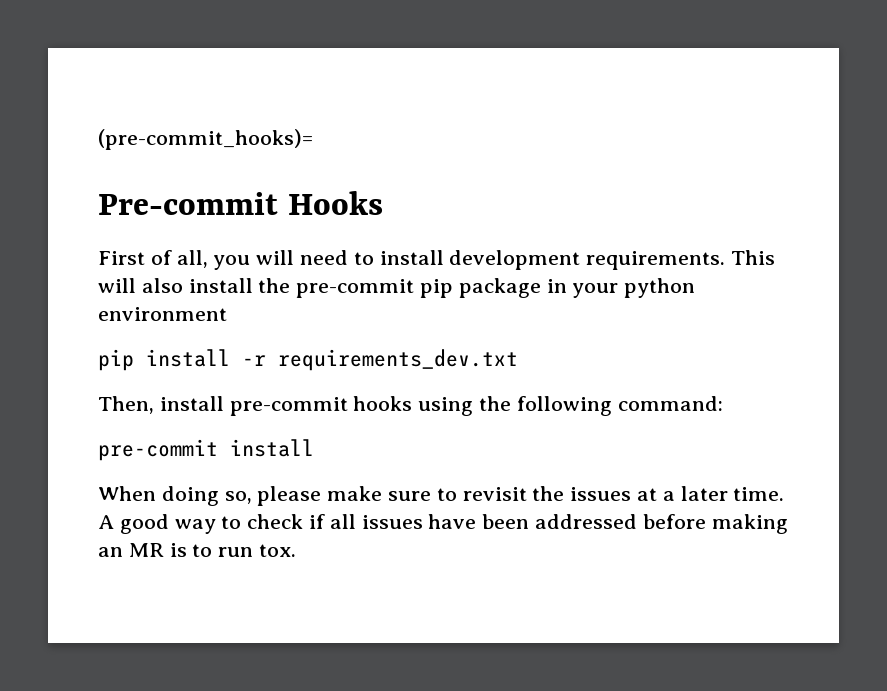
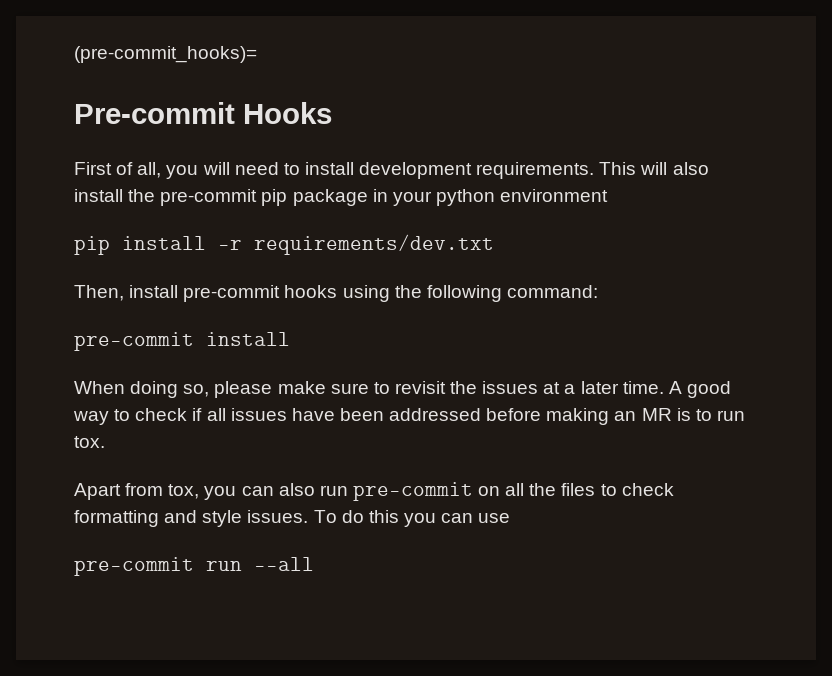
[278,349,518,371] requirements_dev.txt -> [254,234,494,255] requirements/dev.txt
(297, 550) none -> [74,482,674,501] [74,510,511,527] [74,557,314,576] // Apart from tox, you can also run pre-commit on all the files to check formatting and style issues. To do this you can use // pre-commit run --all

